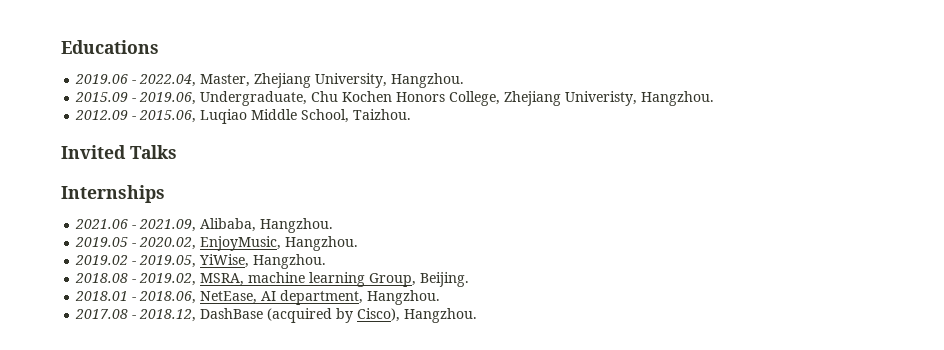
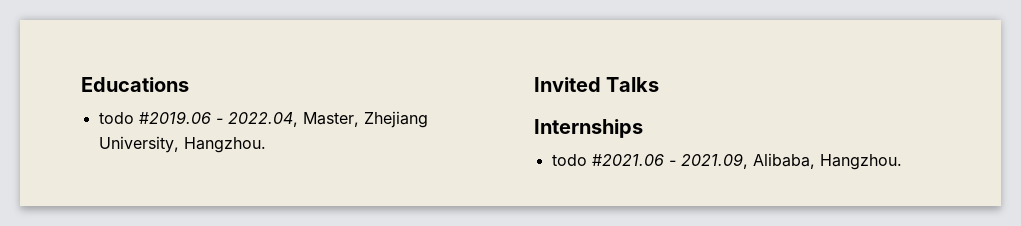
[75,74,129,84] 2019.06 -> [98,111,211,124] todo #2019.06
[75,91,715,106] [75,109,412,124] // 2015.09 - 2019.06, Undergraduate, Chu Kochen Honors College, Zhejiang Univeristy, Hangzhou. // 2012.09 - 2015.06, Luqiao Middle School, Taizhou. -> (266, 145) none
[75,219,129,229] 2021.06 -> [551,154,664,166] todo #2021.06
[75,236,359,251] [75,254,327,269] [75,272,470,287] [75,290,441,305] [75,308,478,323] // 2019.05 - 2020.02, EnjoyMusic, Hangzhou. // 2019.02 - 2019.05, YiWise, Hangzhou. // 2018.08 - 2019.02, MSRA, machine learning Group, Beijing. // 2018.01 - 2018.06, NetEase, AI department, Hangzhou. // 2017.08 - 2018.12, DashBase (acquired by Cisco), Hangzhou. -> (902, 162) none

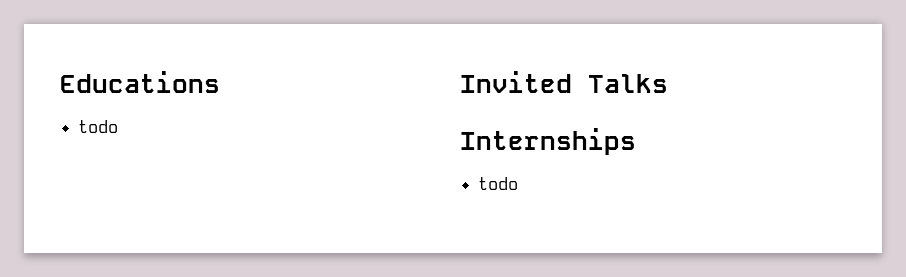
[138,111,428,128] [98,136,266,153] #2019.06 - 2022.04, Master, Zhejiang University, Hangzhou. -> (119, 126) none
[591,153,902,170] #2021.06 - 2021.09, Alibaba, Hangzhou. -> (519, 183) none

